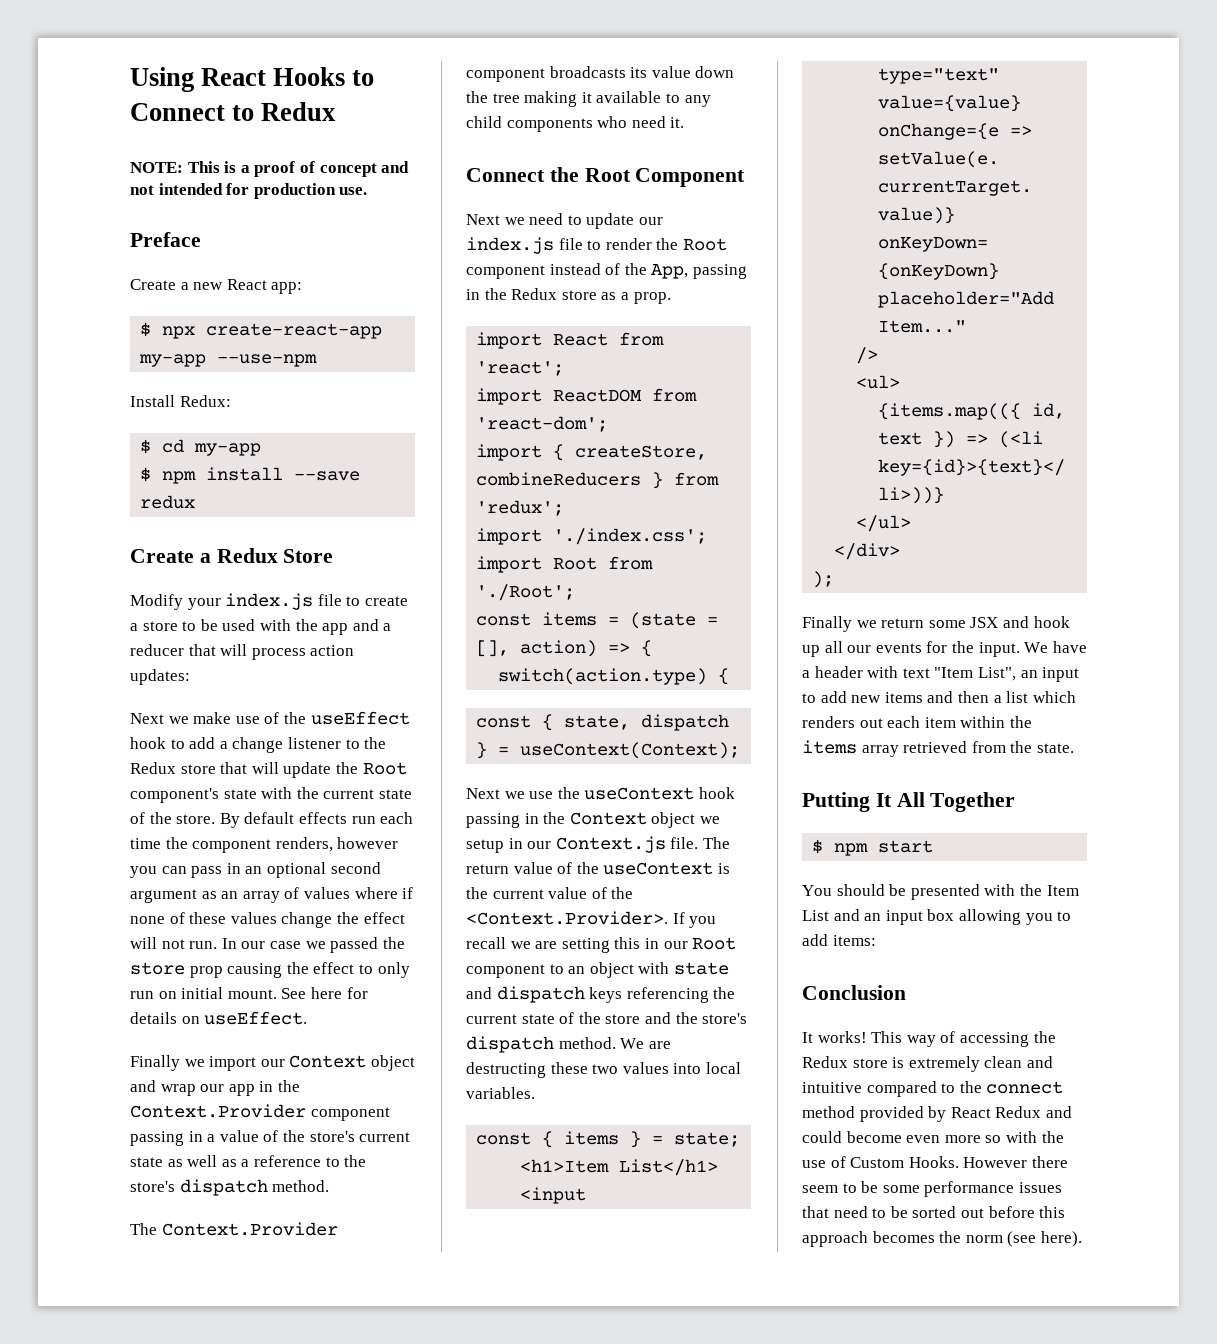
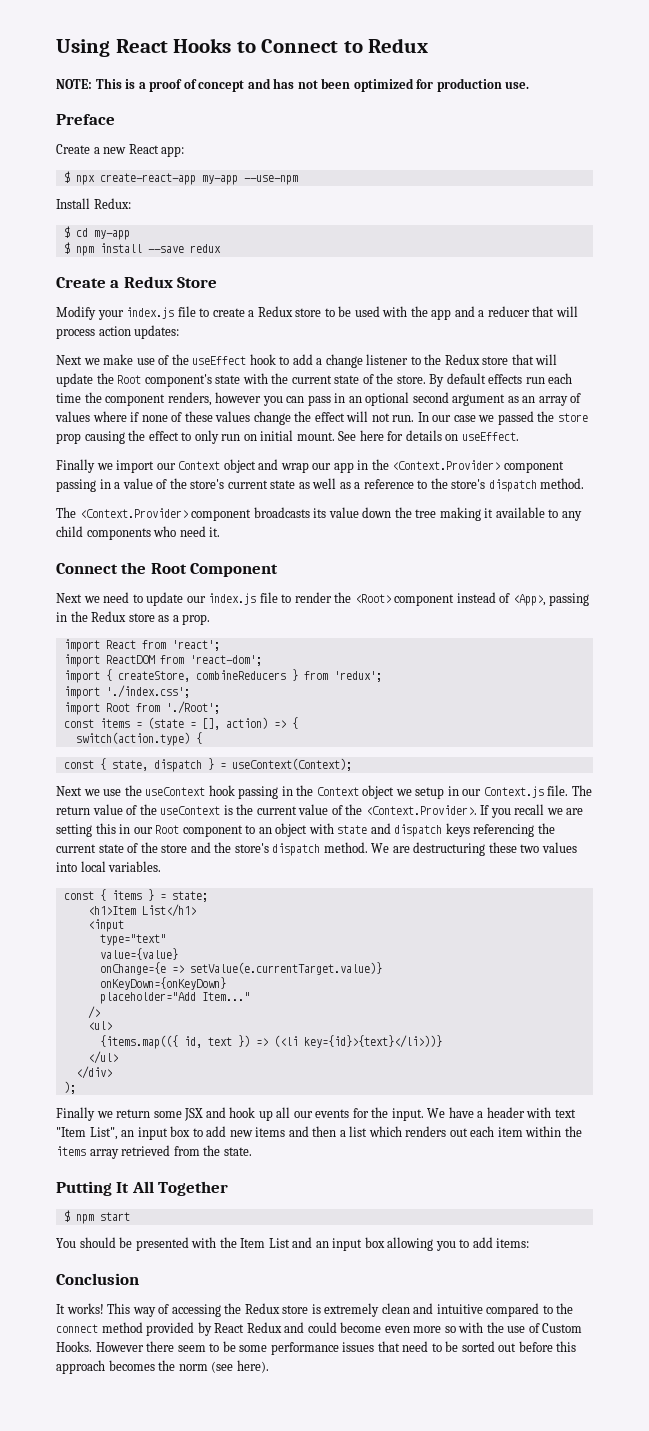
[130,183,223,195] not intended -> [273,78,414,92] has not been optimized
(138, 627) none -> [257,306,293,317] Redux
[130,1104,306,1118] Context.Provider -> [392,460,501,470] <Context.Provider>
[161,1222,338,1236] Context.Provider -> [79,508,188,518] <Context.Provider>
[682,238,727,251] Root -> [354,594,391,603] <Root>
[624,263,689,279] the App, -> [512,594,546,606] <App>,
[466,1062,546,1078] destructing -> [413,842,486,856] destructuring
(1080, 674) none -> [170,1126,191,1137] box

